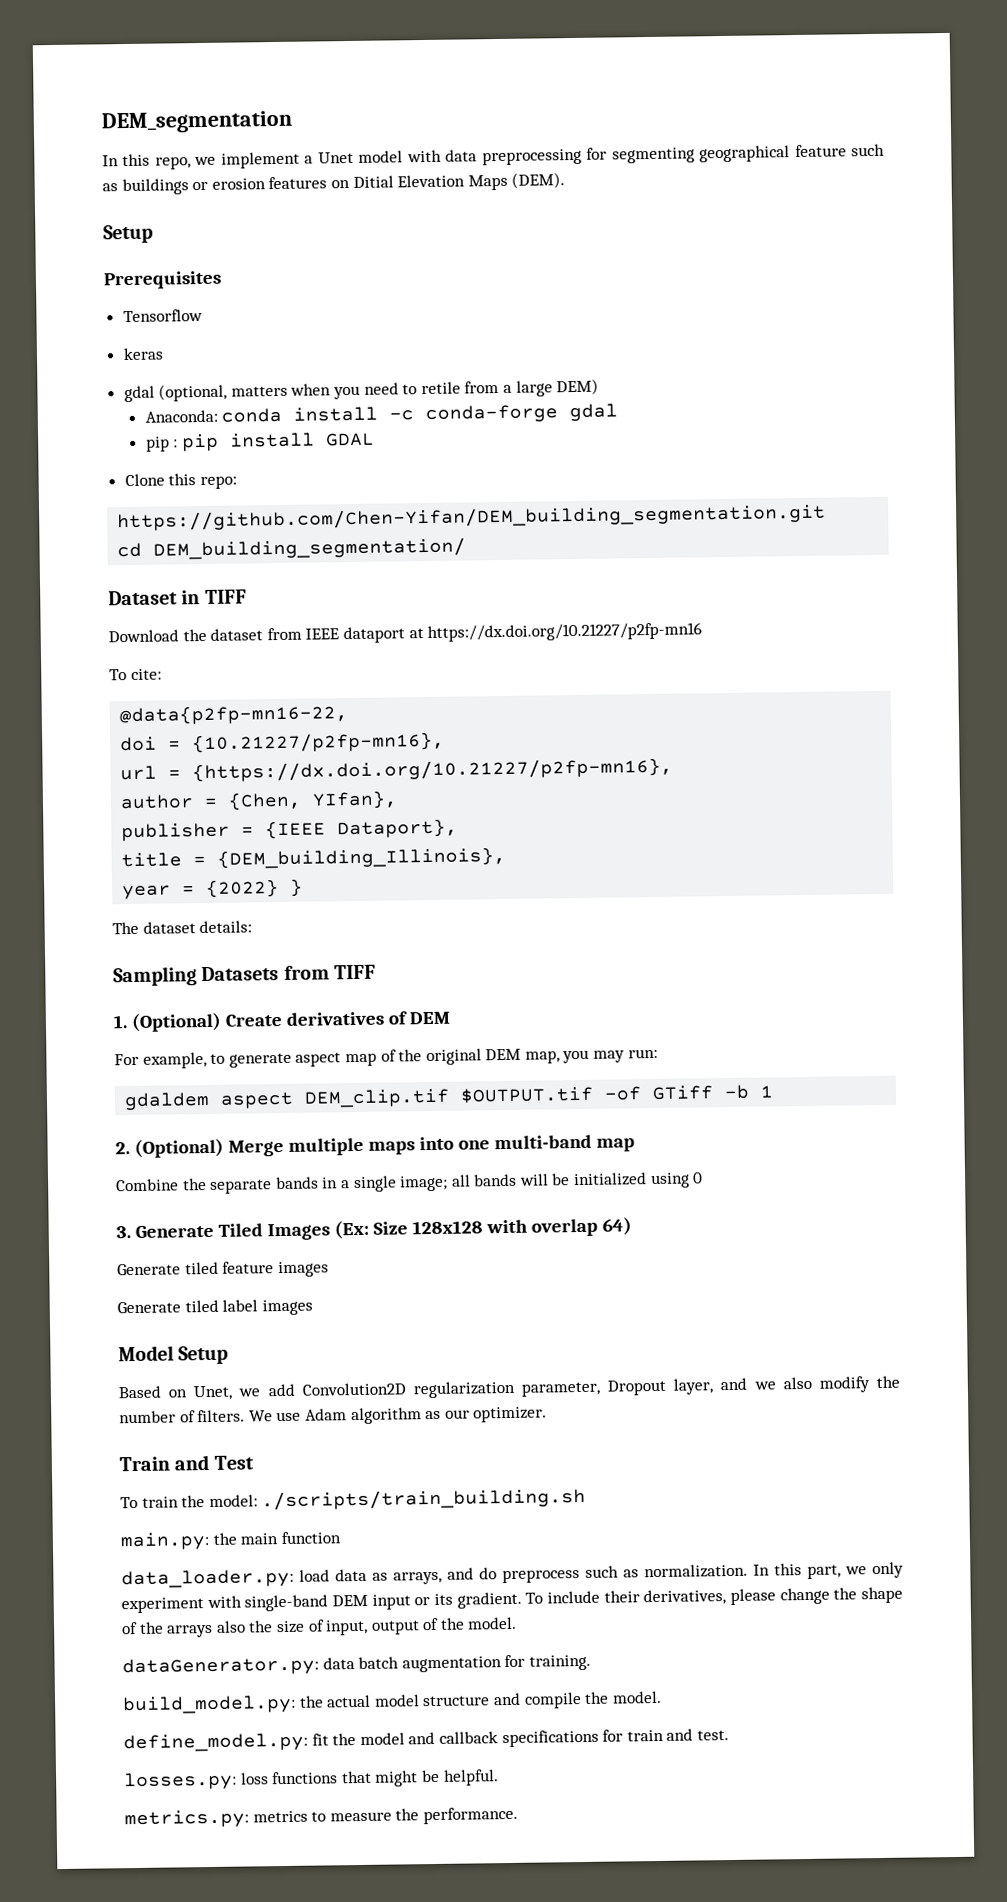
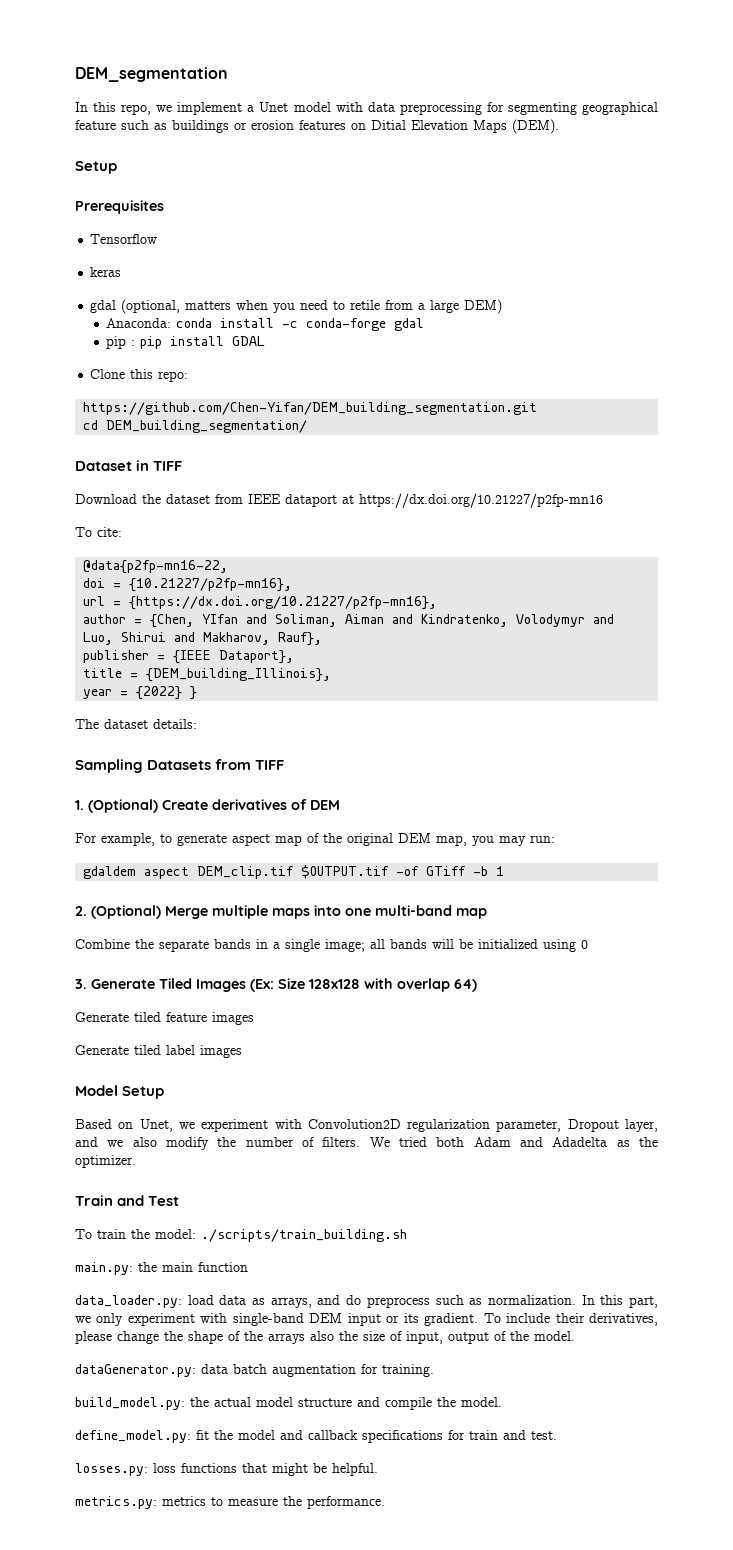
[312,790,399,810] YIfan}, -> [202,614,615,627] [83,632,323,646] YIfan and Soliman, Aiman and Kindratenko, Volodymyr and Luo, Shirui and Makharov, Rauf},
[267,1383,295,1397] add -> [201,1119,302,1132] experiment with
[276,1407,470,1425] use Adam algorithm as our -> [399,1137,658,1147] tried both Adam and Adadelta as the

